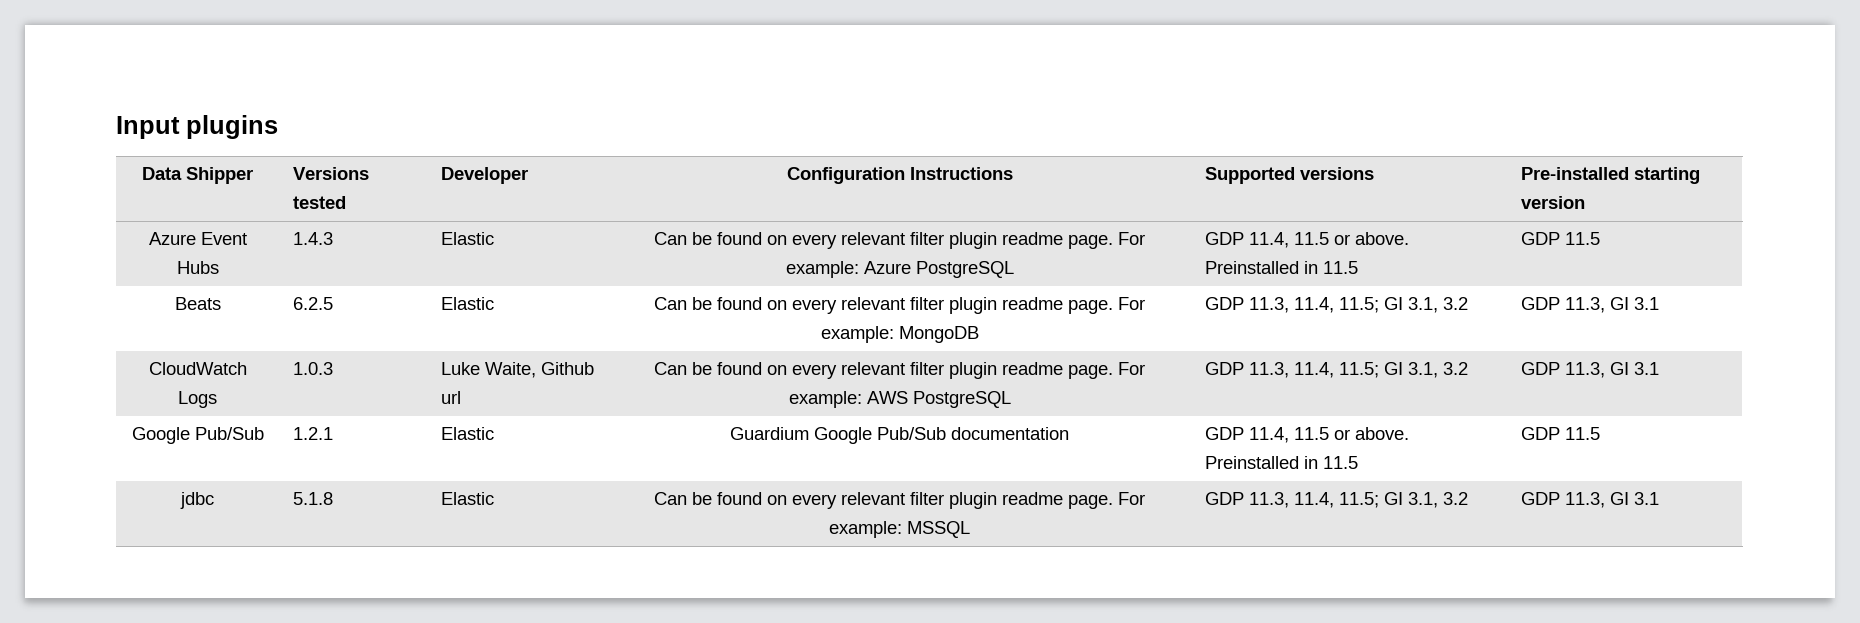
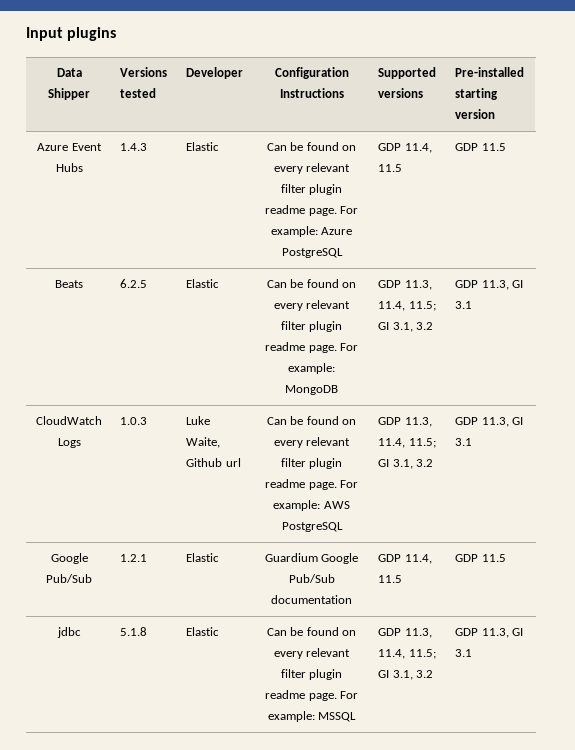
[1333,232,1409,245] [1204,261,1358,274] or above. Preinstalled in 11.5 -> (403, 168) none
[1333,427,1409,440] [1204,456,1358,469] or above. Preinstalled in 11.5 -> (403, 579) none

